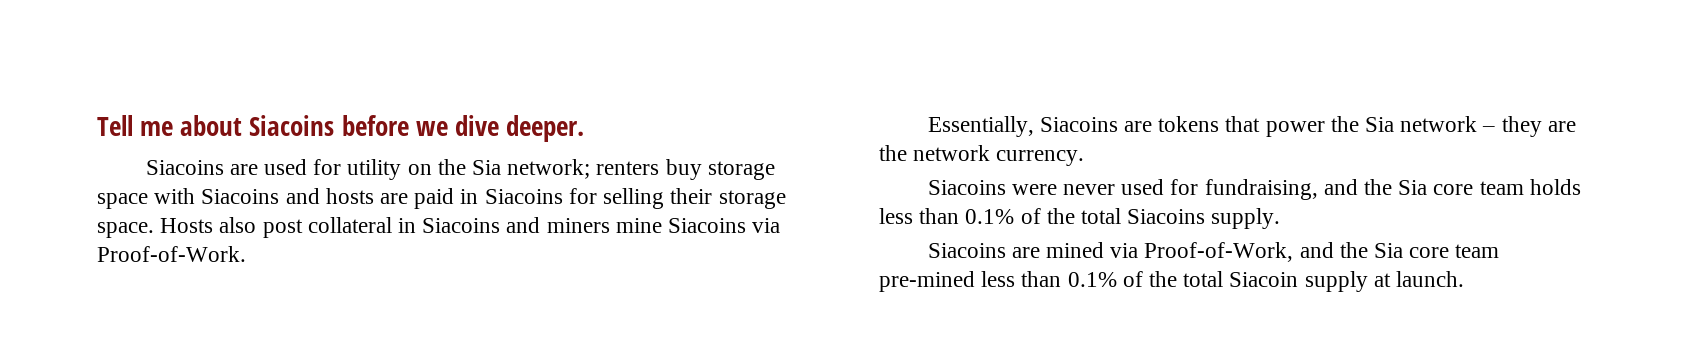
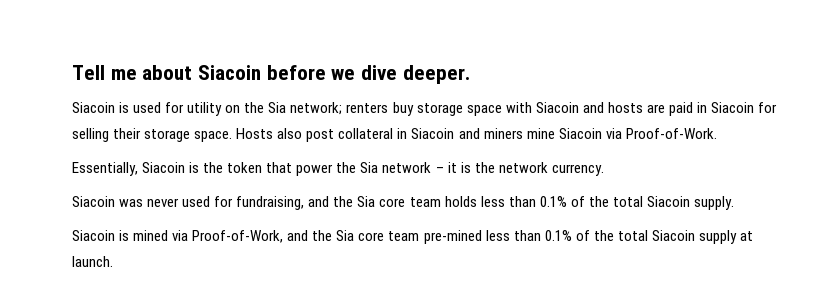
[249,115,335,136] Siacoins -> [198,65,262,80] Siacoin
[145,160,258,175] Siacoins are -> [72,102,130,113] Siacoin is
[201,189,280,204] Siacoins -> [535,102,579,113] Siacoin
[484,189,563,204] Siacoins -> [710,102,754,113] Siacoin
[422,218,501,233] Siacoins -> [411,128,455,139] Siacoin
[668,218,747,233] Siacoins -> [558,128,602,139] Siacoin
[1039,116,1220,132] Siacoins are tokens -> [142,162,263,173] Siacoin is the token
[1501,116,1576,137] they are -> [447,162,471,173] it is
[927,180,1057,195] Siacoins were -> [72,196,144,207] Siacoin was
[1127,209,1206,224] Siacoins -> [646,196,690,207] Siacoin
[927,243,1040,258] Siacoins are -> [72,230,130,241] Siacoin is

